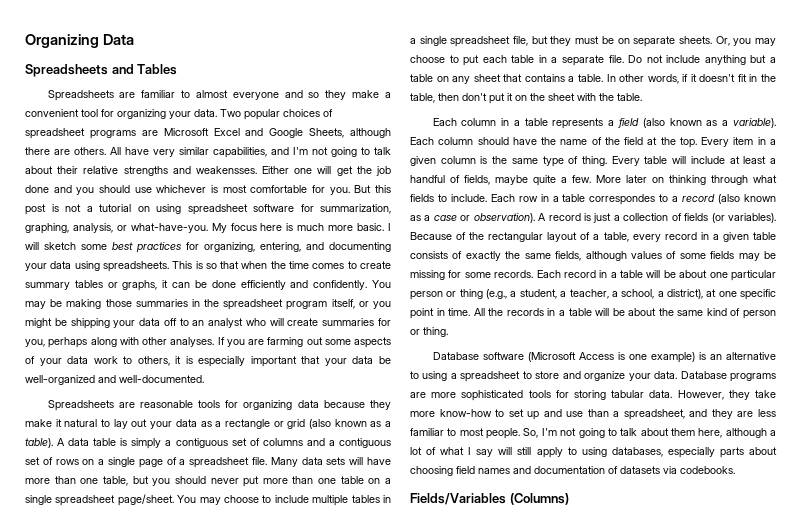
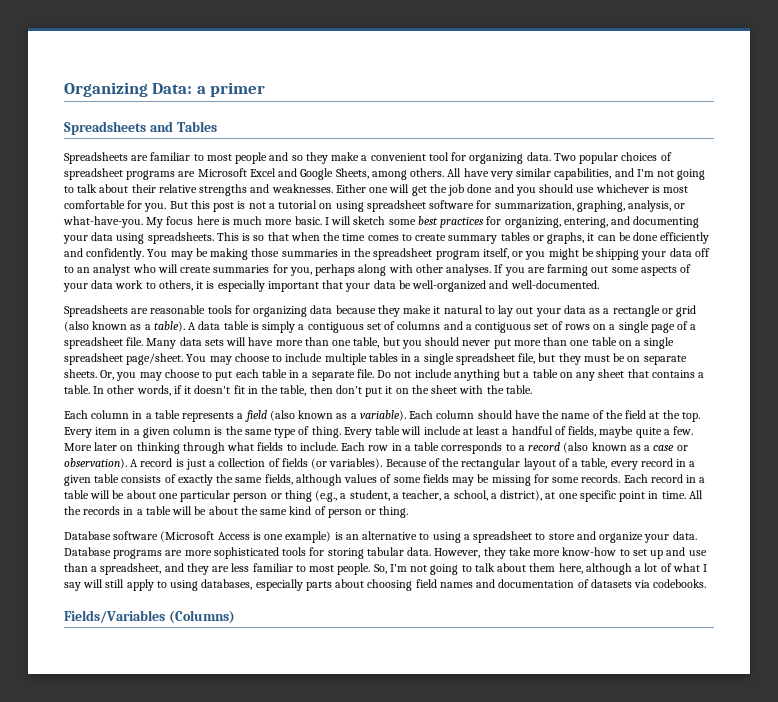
[103,34,135,45] Data -> [152,82,266,97] Data: a primer
[195,90,279,100] almost everyone -> [206,152,268,164] most people
[169,111,191,119] your -> (524, 158) none
[350,128,391,138] [25,147,70,155] although there are -> [371,170,407,180] among
[195,166,257,174] weakensses. -> [271,184,333,193] weaknesses.
[589,194,656,205] correspondes -> [441,442,503,454] corresponds

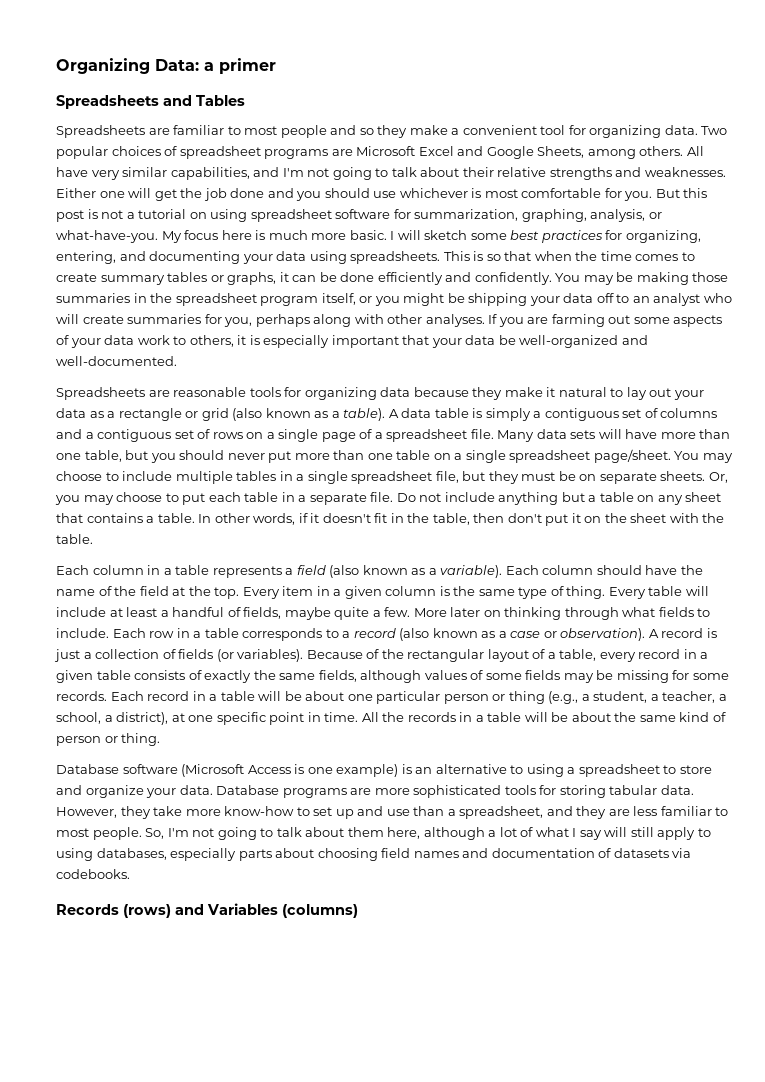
[64,610,235,624] Fields/Variables (Columns) -> [56,903,358,918] Records (rows) and Variables (columns)

